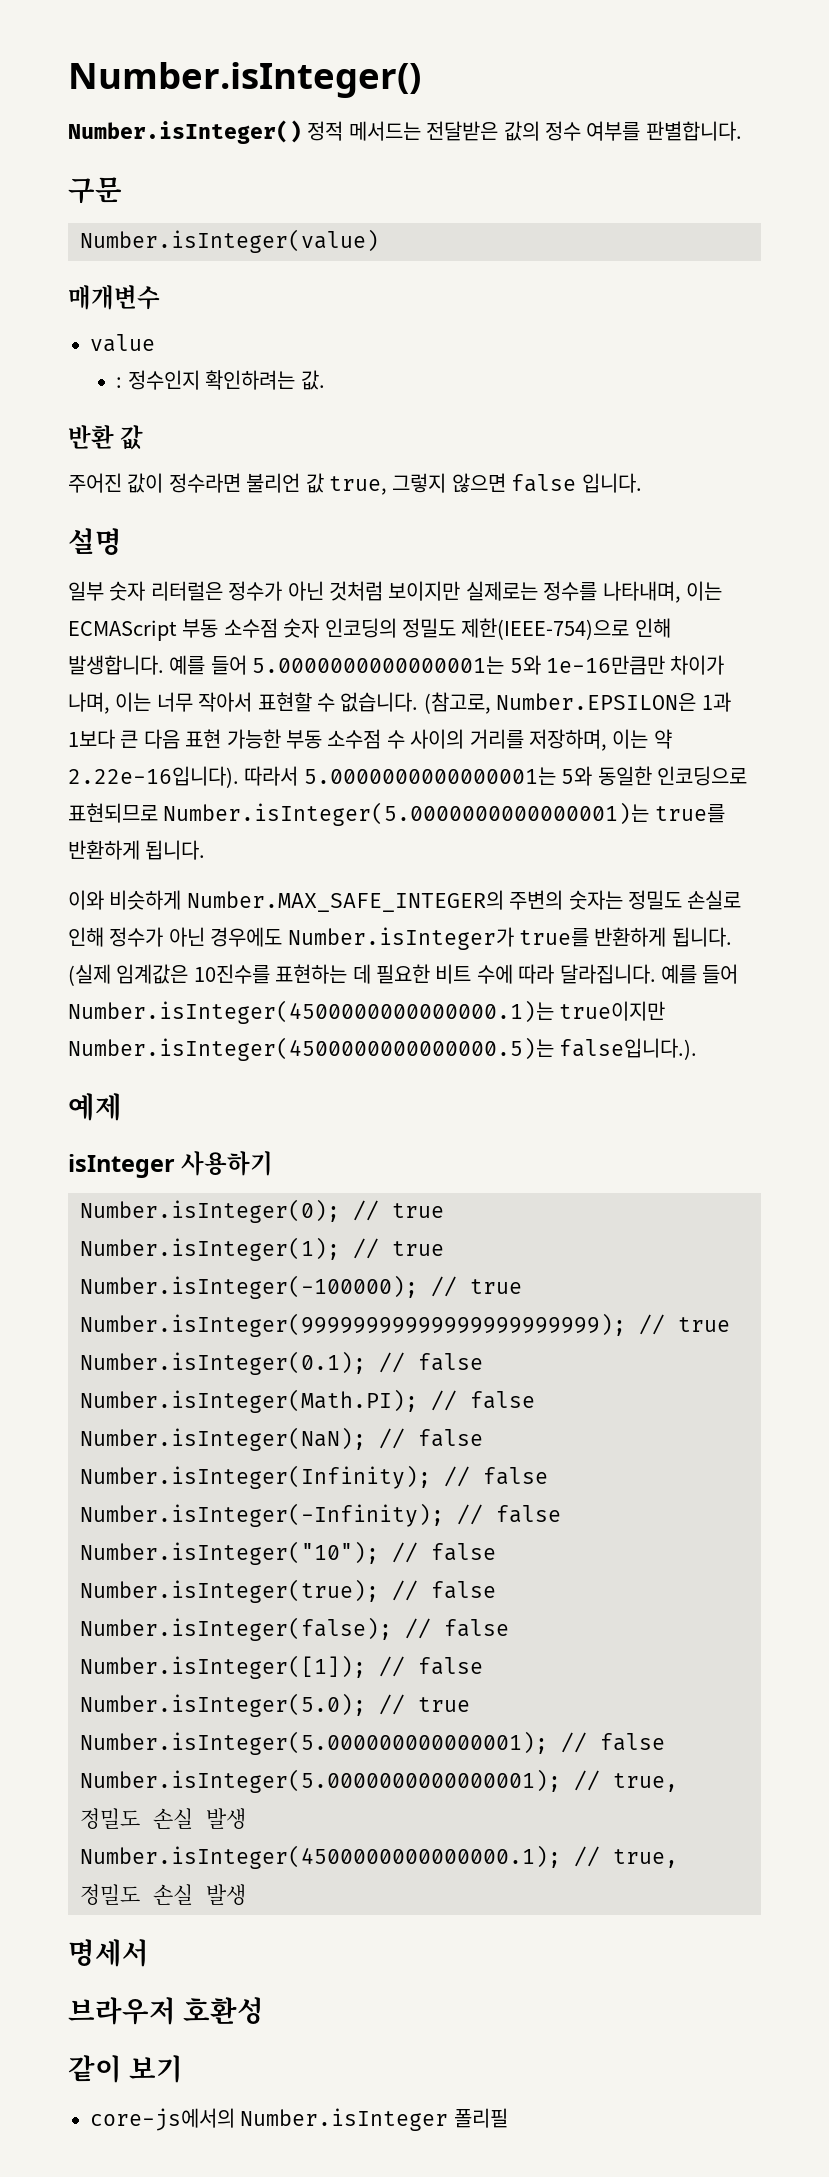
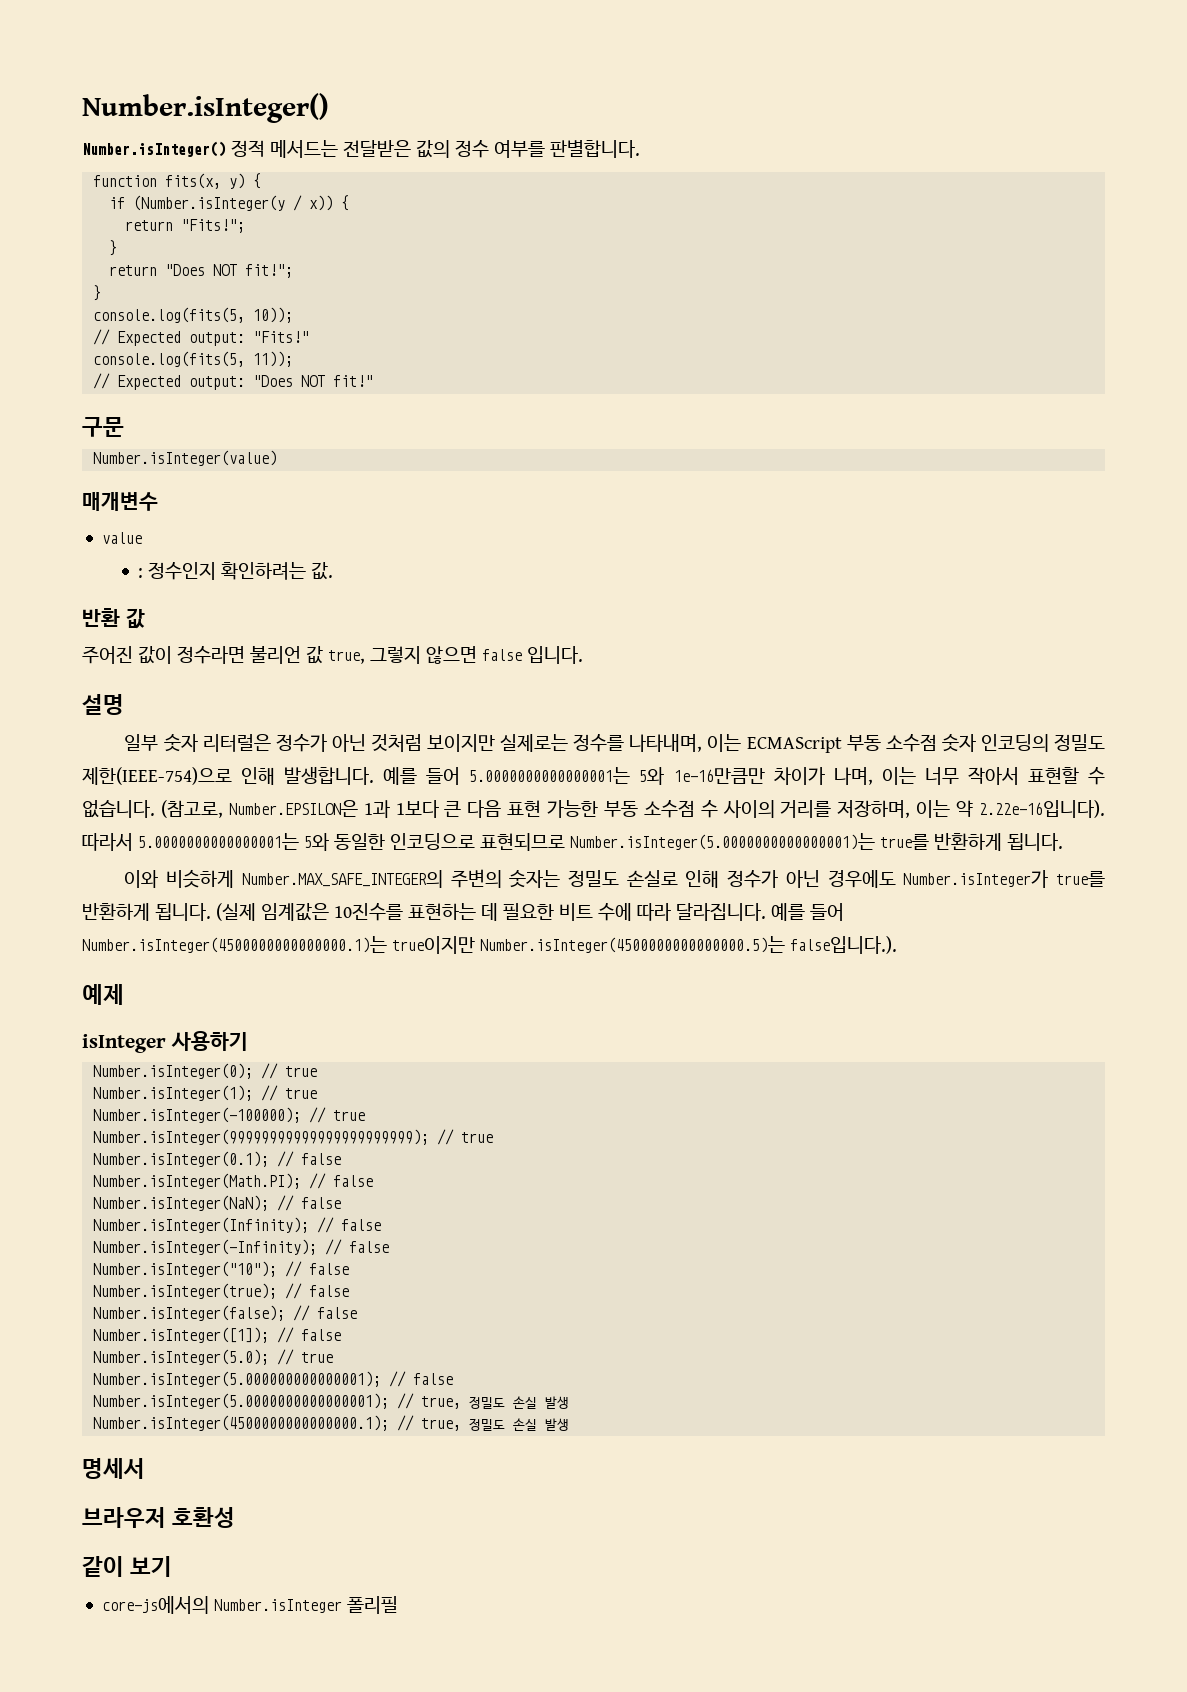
(742, 131) none -> [93,173,262,189] [109,195,350,211] [125,219,246,233] [109,240,118,256] [109,264,294,278] [93,285,102,301] [93,307,294,323] [93,329,310,346] [93,351,294,367] [93,373,374,390] // function fits(x, y) { // if (Number.isInteger(y / x)) { // return "Fits!"; // } // return "Does NOT fit!"; // } // console.log(fits(5, 10)); // // Expected output: "Fits!" // console.log(fits(5, 11)); // // Expected output: "Does NOT fit!"

